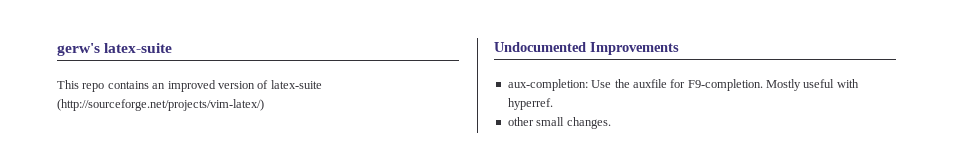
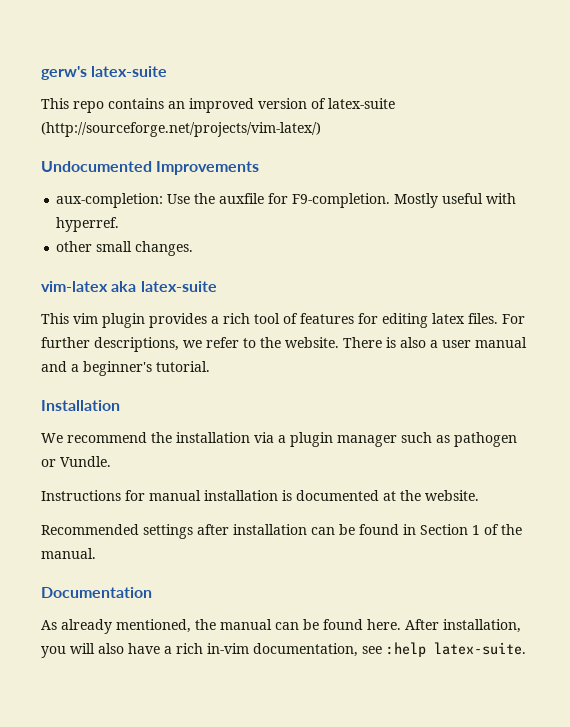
(611, 123) none -> [41,281,217,292] [41,313,525,328] [41,337,527,352] [41,361,210,376] [41,400,120,411] [41,432,517,447] [41,456,111,467] [41,490,479,501] [41,524,522,539] [41,548,96,559] [41,587,152,598] [41,619,521,634] [41,642,526,658] // vim-latex aka latex-suite // This vim plugin provides a rich tool of features for editing latex files. For further descriptions, we refer to the website. There is also a user manual and a beginner's tutorial. // Installation // We recommend the installation via a plugin manager such as pathogen or Vundle. // Instructions for manual installation is documented at the website. // Recommended settings after installation can be found in Section 1 of the manual. // Documentation // As already mentioned, the manual can be found here. After installation, you will also have a rich in-vim documentation, see :help latex-suite.

